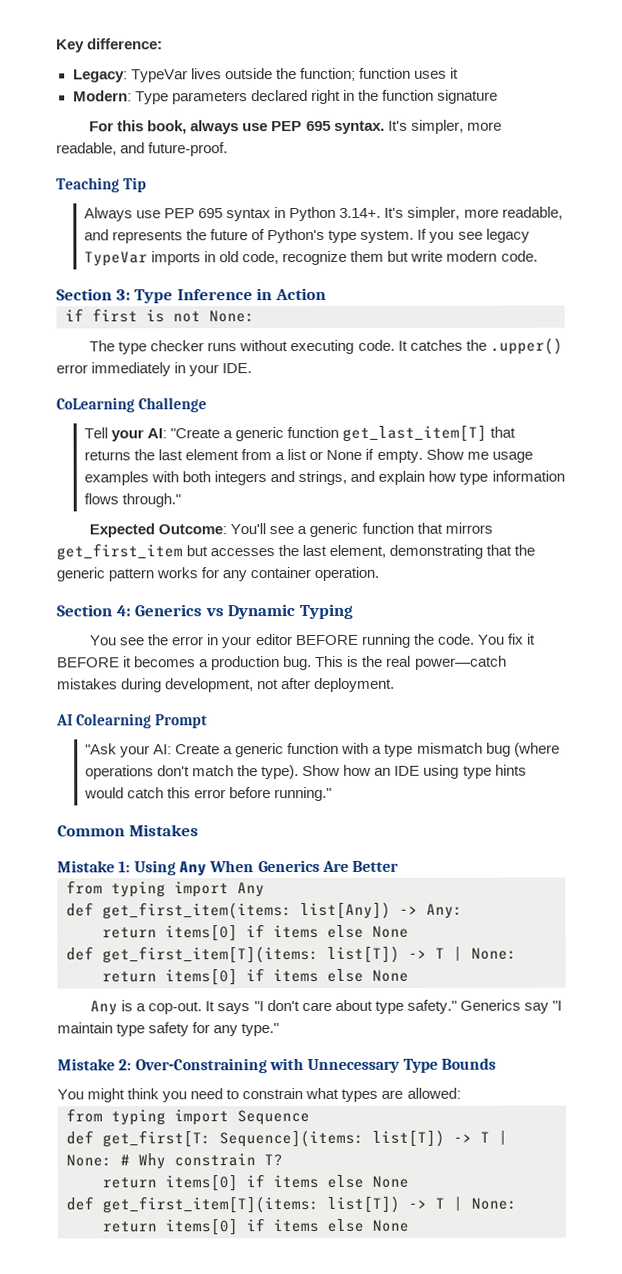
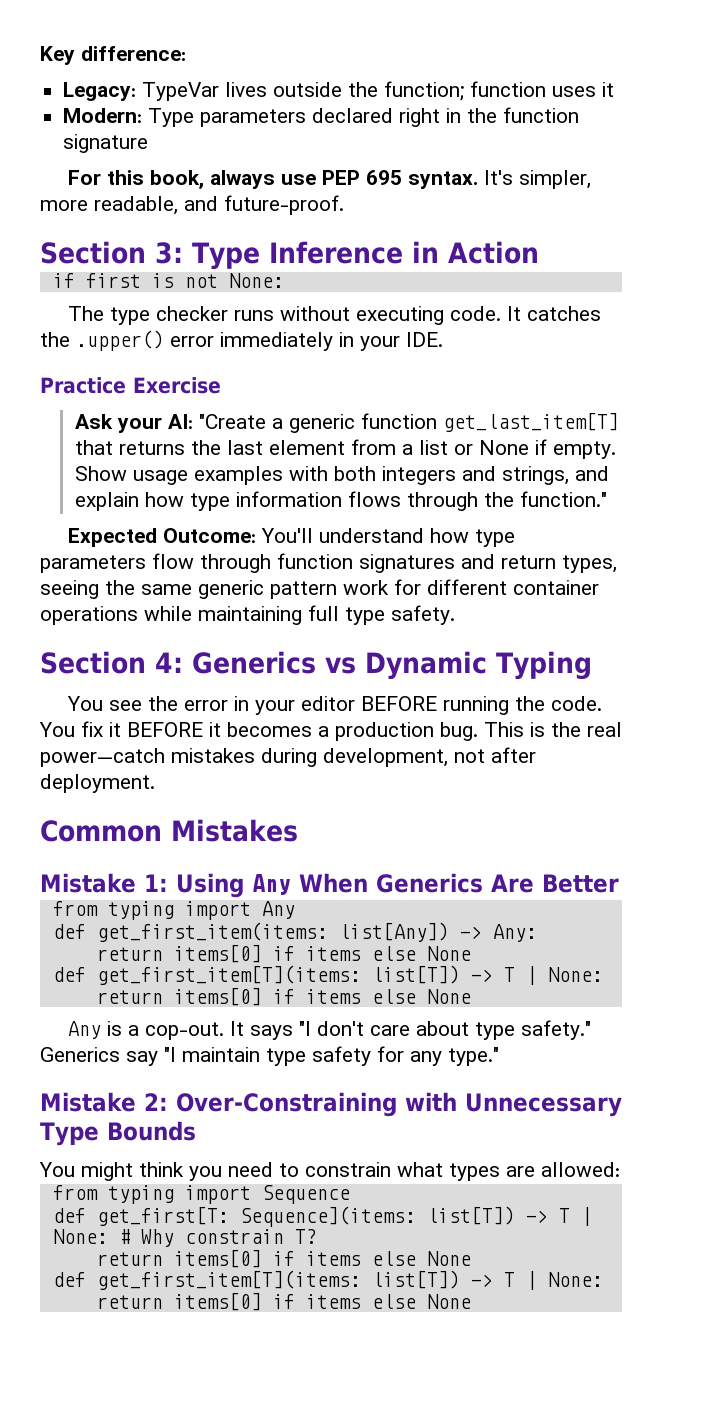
[56,177,148,193] [83,206,563,222] [83,228,530,244] [83,250,538,267] // Teaching Tip // Always use PEP 695 syntax in Python 3.14+. It's simpler, more readable, and represents the future of Python's type system. If you see legacy TypeVar imports in old code, recognize them but write modern code. -> (344, 205) none
[56,397,208,413] [83,427,108,439] CoLearning Challenge // Tell -> [40,377,221,394] [74,414,113,429] Practice Exercise // Ask
[466,451,489,460] me -> (127, 473) none
[122,493,182,508] through." -> [406,491,607,511] through the function."
[269,522,493,538] [56,543,536,561] [56,566,380,582] see a generic function that mirrors get_first_item but accesses the last element, demonstrating that the generic pattern works for any container operation. -> [318,528,515,547] [40,553,617,573] [40,579,599,599] [40,605,455,625] understand how type parameters flow through function signatures and return types, seeing the same generic pattern work for different container operations while maintaining full type safety.
[56,713,209,729] [84,742,560,758] [84,764,527,780] [83,786,333,802] // AI Colearning Prompt // "Ask your AI: Create a generic function with a type mismatch bug (where operations don't match the type). Show how an IDE using type hints would catch this error before running." -> (155, 783) none

